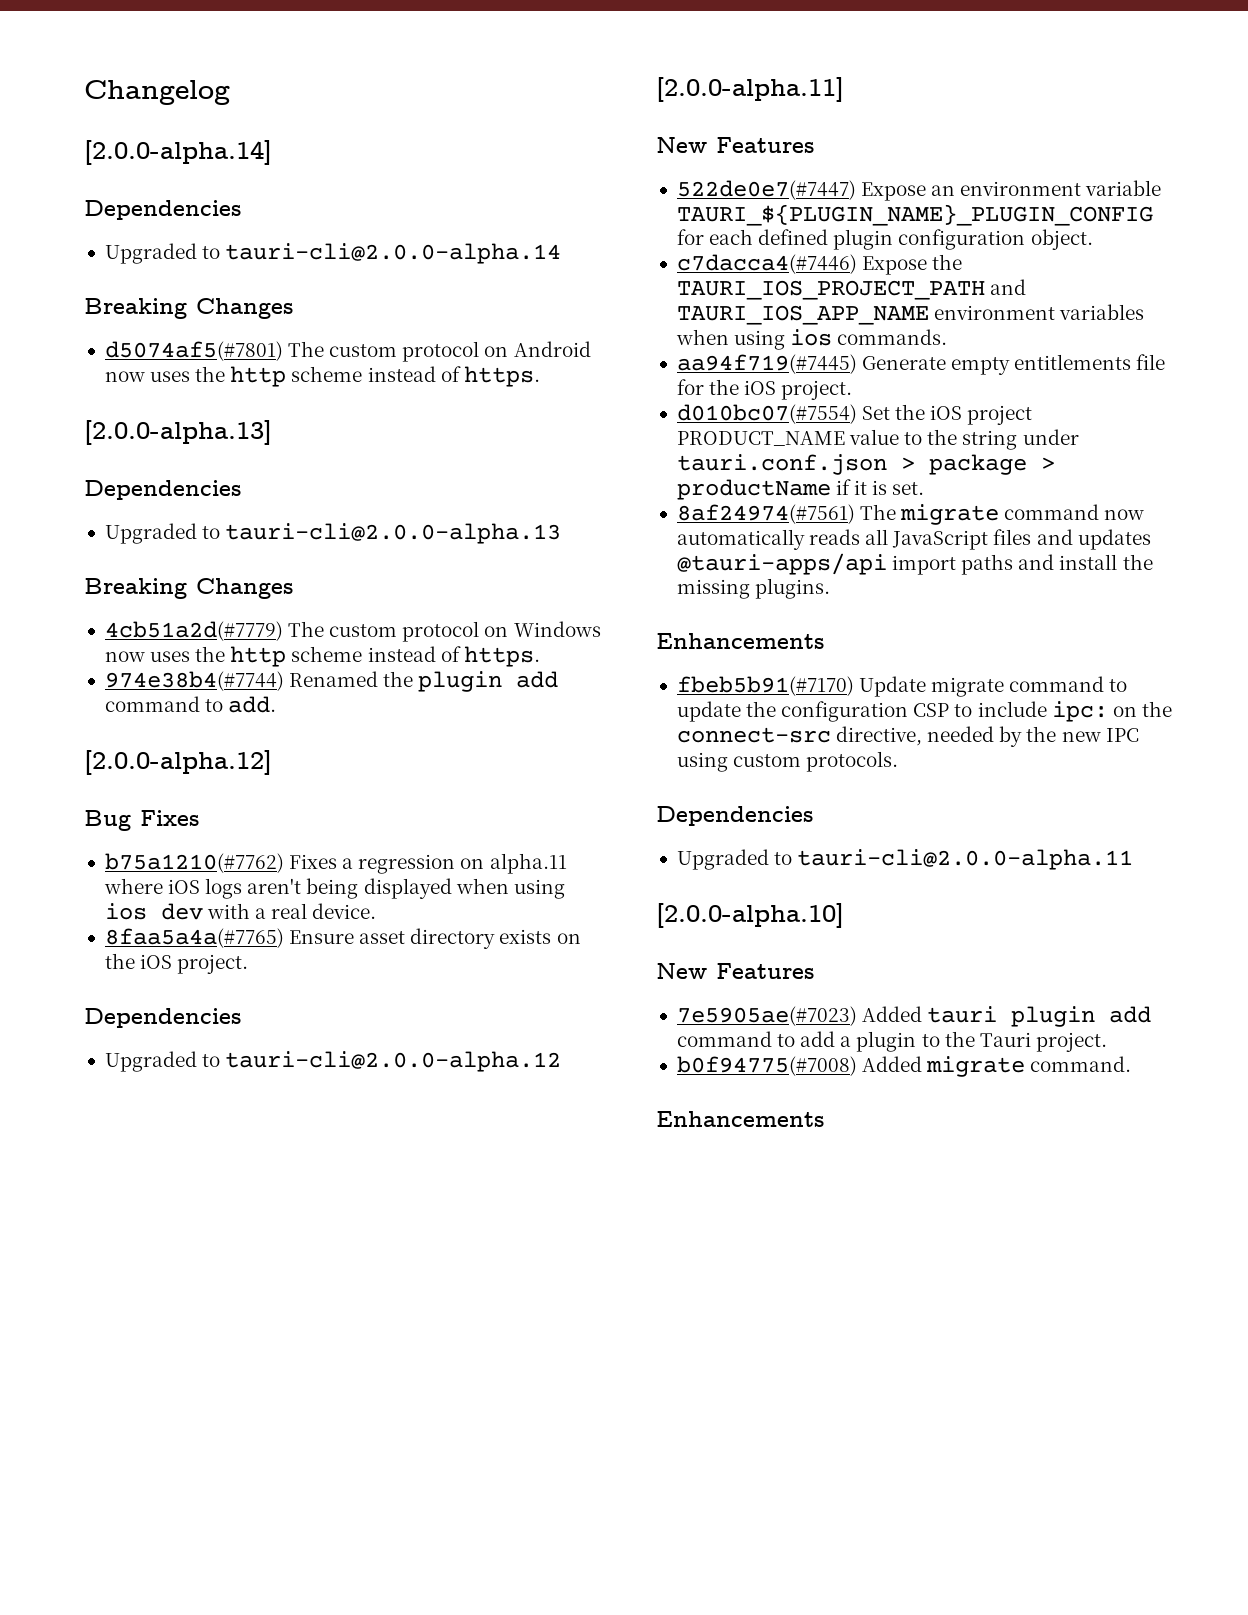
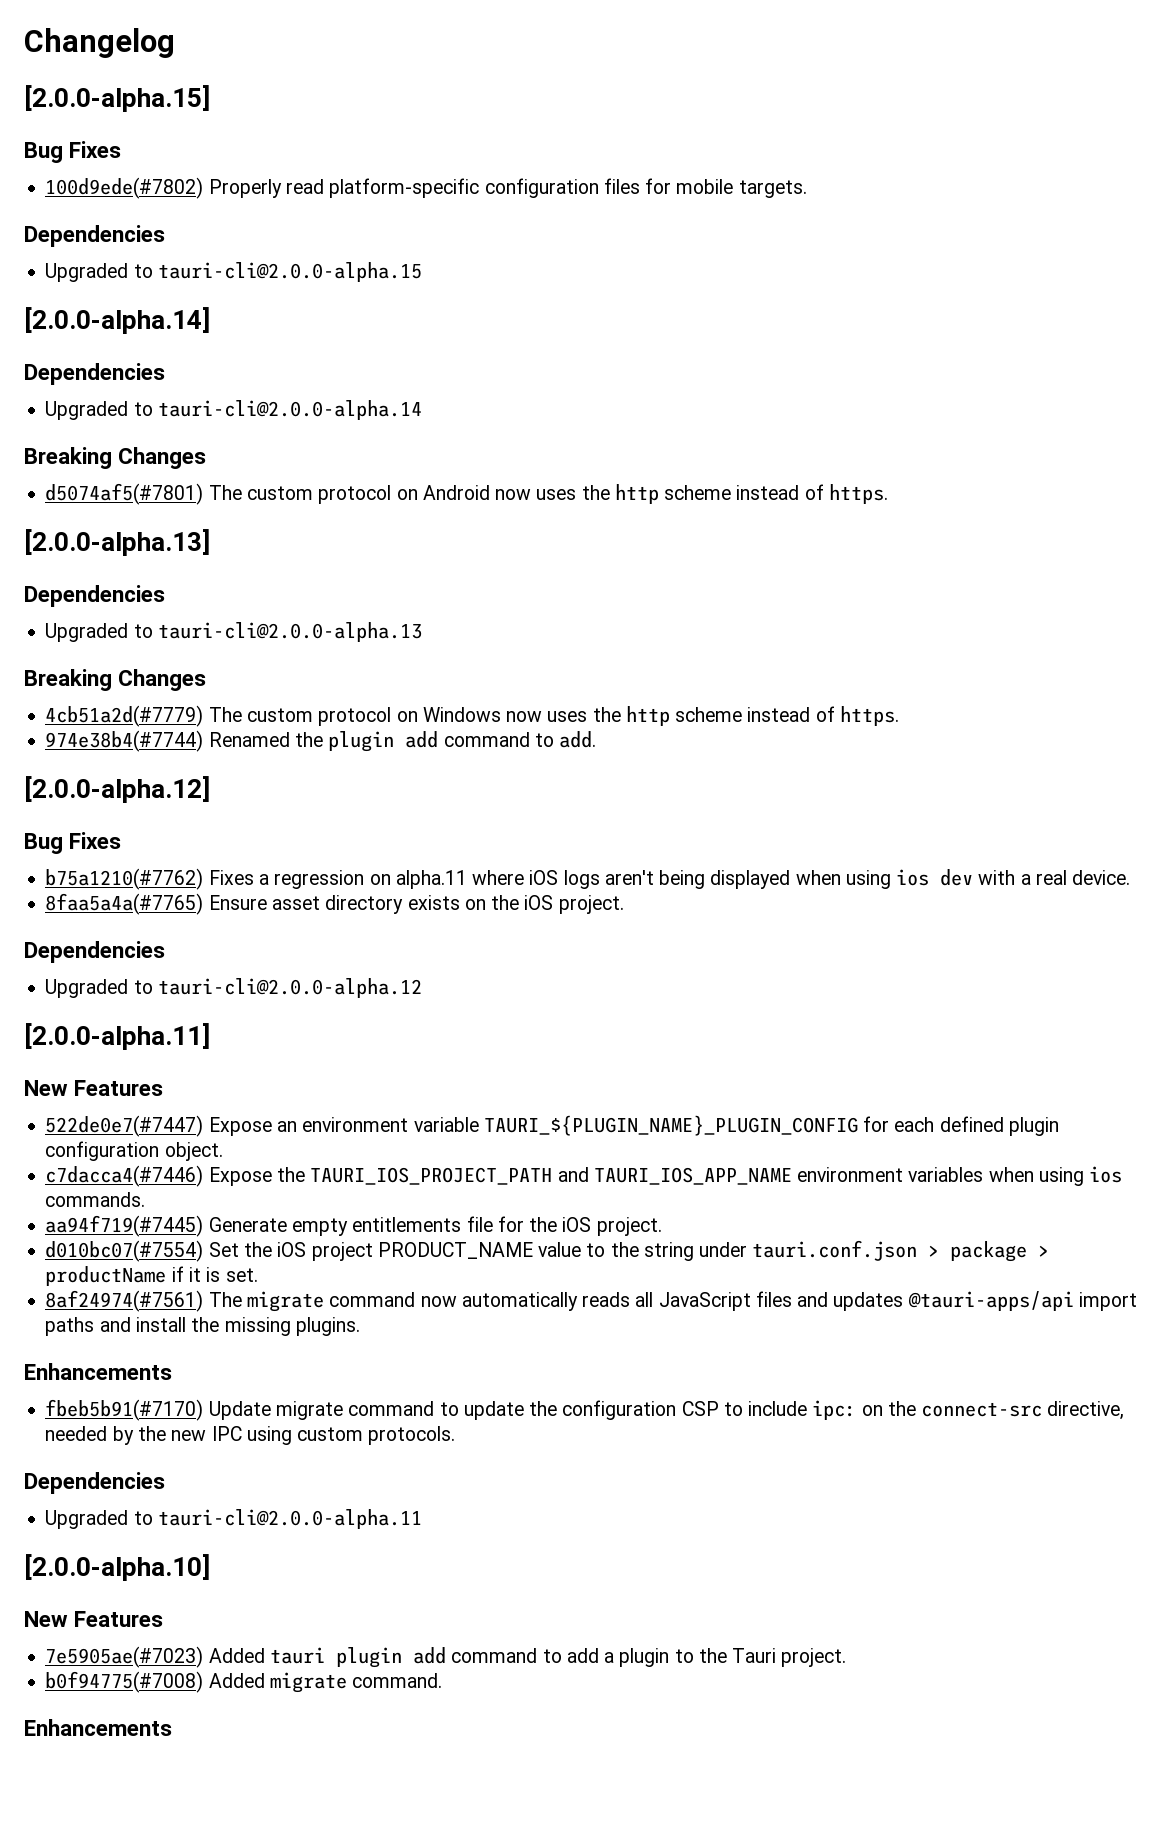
(230, 92) none -> [24,85,210,112] [24,141,122,163] [45,177,807,199] [24,225,165,247] [45,262,422,282] // [2.0.0-alpha.15] // Bug Fixes // 100d9ede(#7802) Properly read platform-specific configuration files for mobile targets. // Dependencies // Upgraded to tauri-cli@2.0.0-alpha.15

